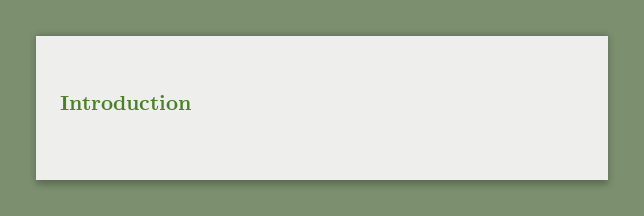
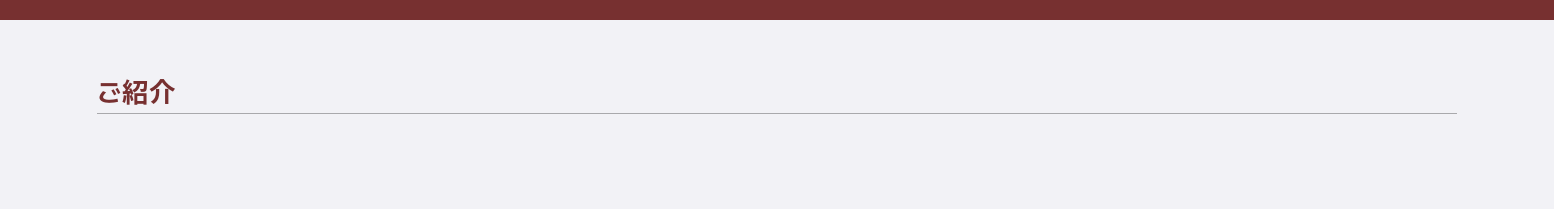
[60,95,191,110] Introduction -> [97,79,176,105] ご紹介

